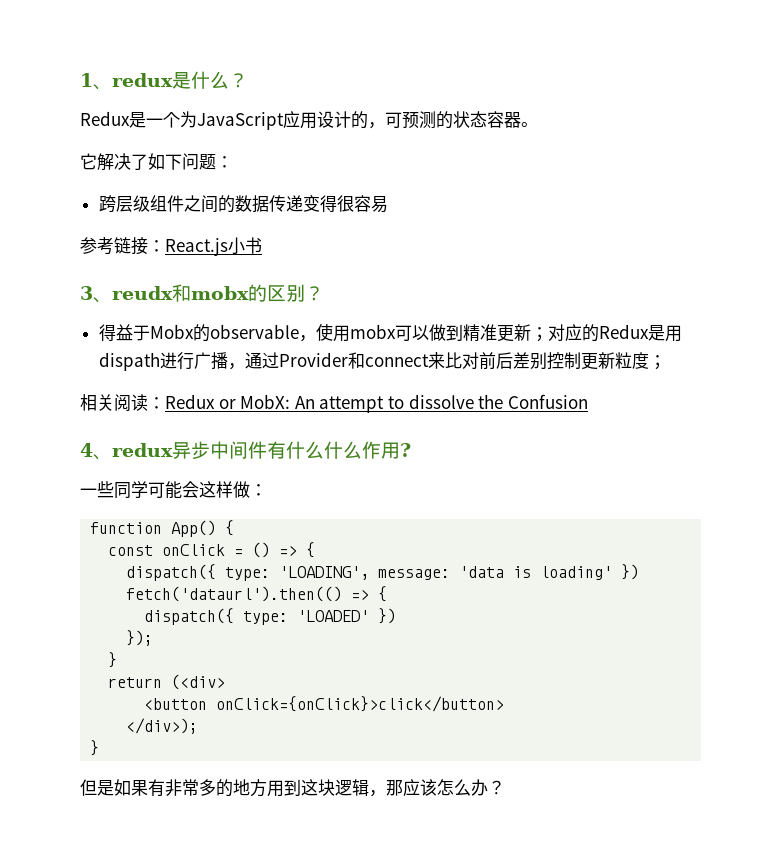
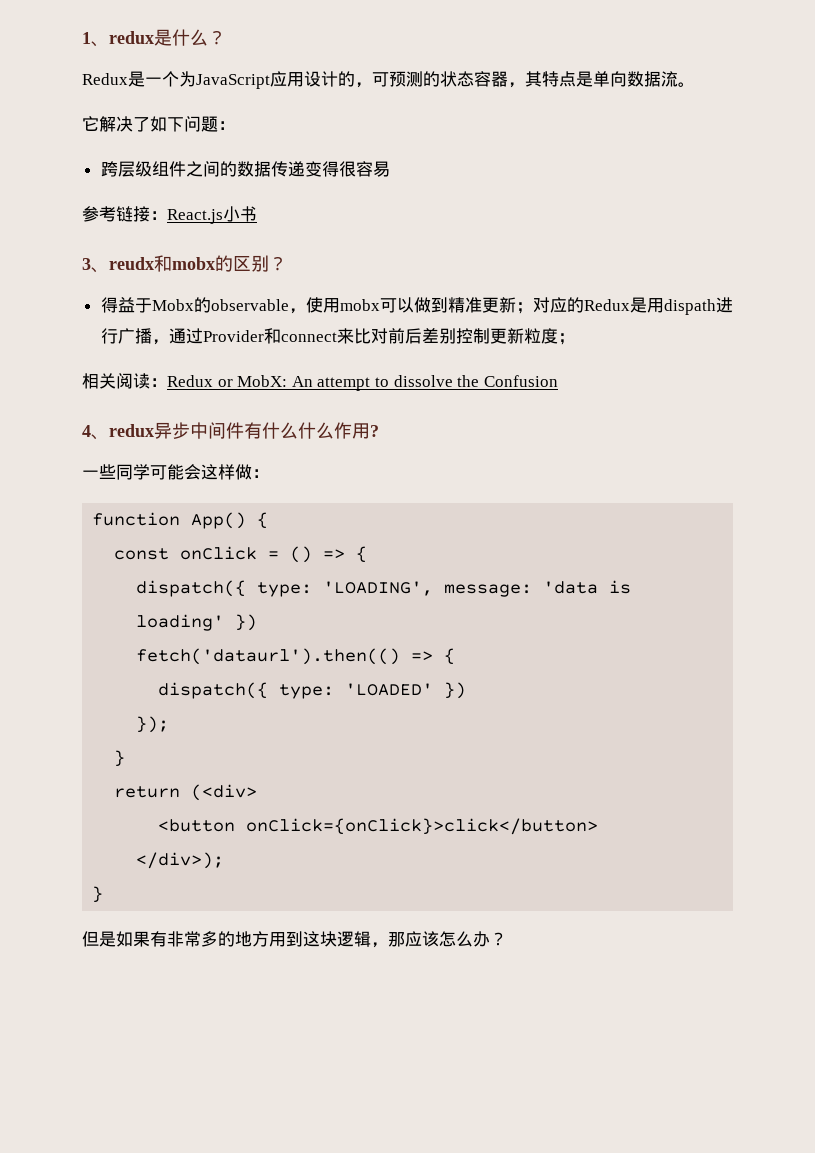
(521, 120) none -> [508,71,678,88] ，其特点是单向数据流

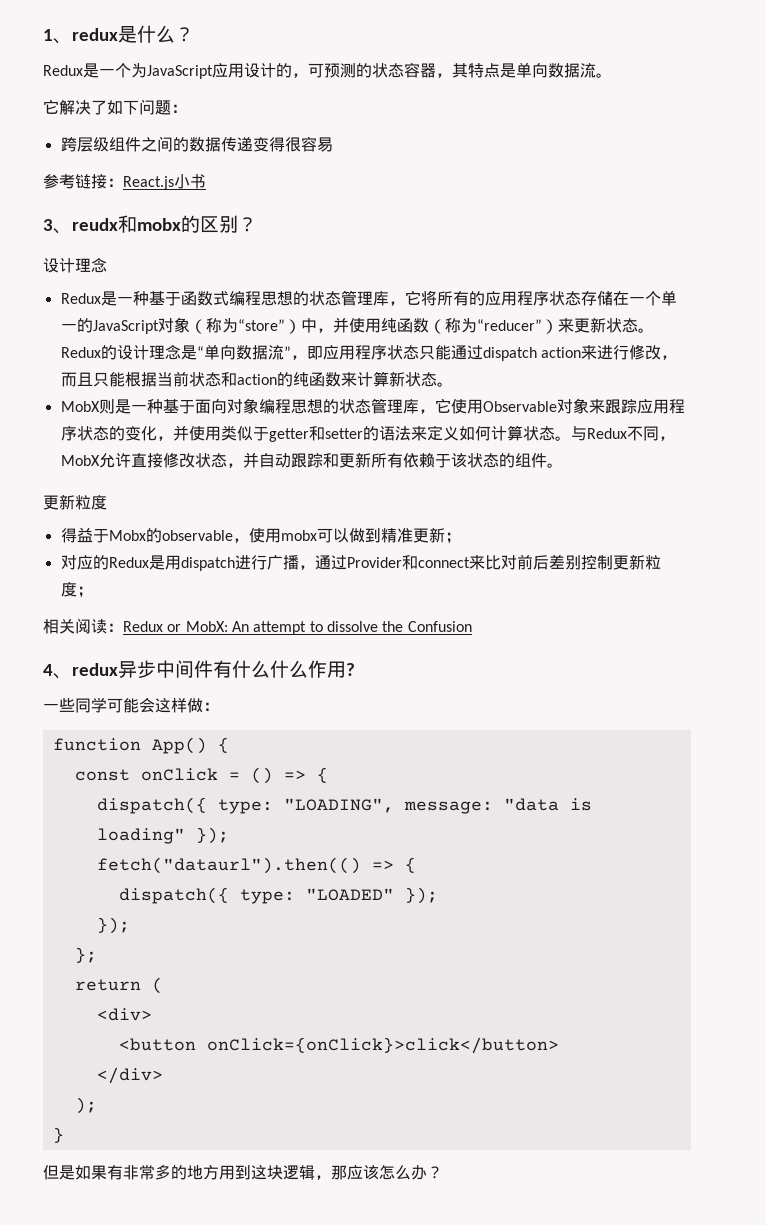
(287, 263) none -> [43,257,107,273] [60,290,677,306] [60,317,654,334] [60,344,677,361] [60,371,453,387] [60,398,685,414] [60,425,675,442] [60,452,563,468] [43,494,107,510] // 设计理念 // Redux是一种基于函数式编程思想的状态管理库，它将所有的应用程序状态存储在一个单一的JavaScript对象（称为“store”）中，并使用纯函数（称为“reducer”）来更新状态。Redux的设计理念是“单向数据流”，即应用程序状态只能通过dispatch action来进行修改，而且只能根据当前状态和action的纯函数来计算新状态。 // MobX则是一种基于面向对象编程思想的状态管理库，它使用Observable对象来跟踪应用程序状态的变化，并使用类似于getter和setter的语法来定义如何计算状态。与Redux不同，MobX允许直接修改状态，并自动跟踪和更新所有依赖于该状态的组件。 // 更新粒度
(533, 308) none -> (461, 538) //
[663,299,716,315] dispath -> [180,557,235,571] dispatch
[323,580,632,597] [136,614,258,631] [136,648,456,665] [158,682,467,699] [136,716,170,733] [114,750,126,767] 'LOADING', message: 'data is loading' }) // fetch('dataurl').then(() => { // dispatch({ type: 'LOADED' }) // }); // } -> [283,798,592,814] [96,827,229,844] [96,857,416,874] [118,887,438,904] [96,917,130,934] [74,947,97,963] "LOADING", message: "data is loading" }); // fetch("dataurl").then(() => { // dispatch({ type: "LOADED" }); // }); // };
[191,784,258,801] (<div> -> [151,977,163,994] [96,1008,152,1021] ( // <div>
[136,852,225,869] </div>); -> [96,1067,163,1084] [74,1097,97,1114] </div> // );

